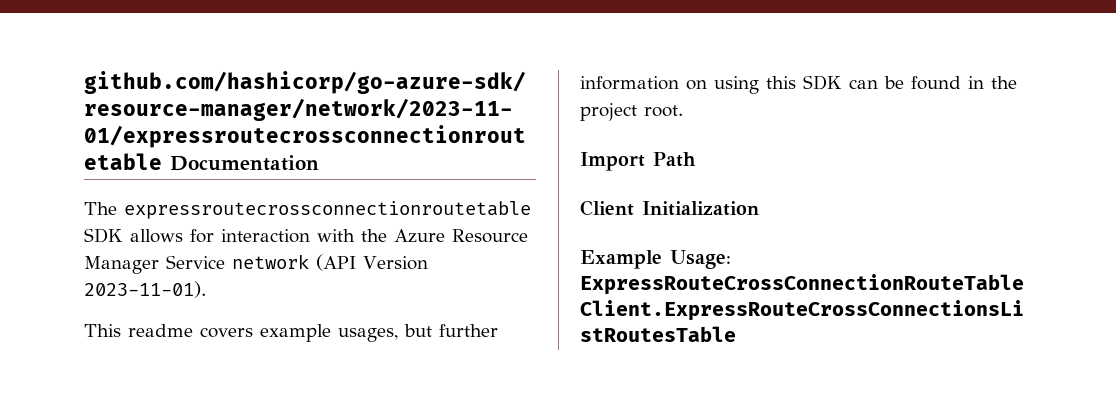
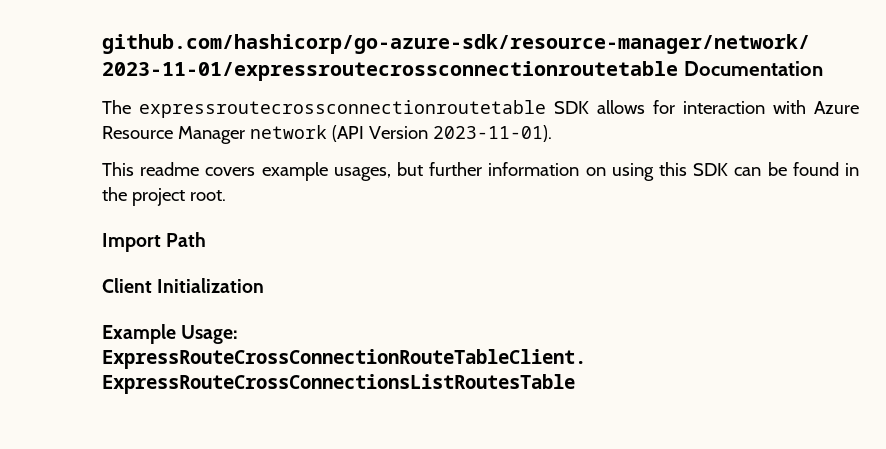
[361,229,387,242] the -> (806, 107) none
[166,255,225,269] Service -> (245, 135) none

